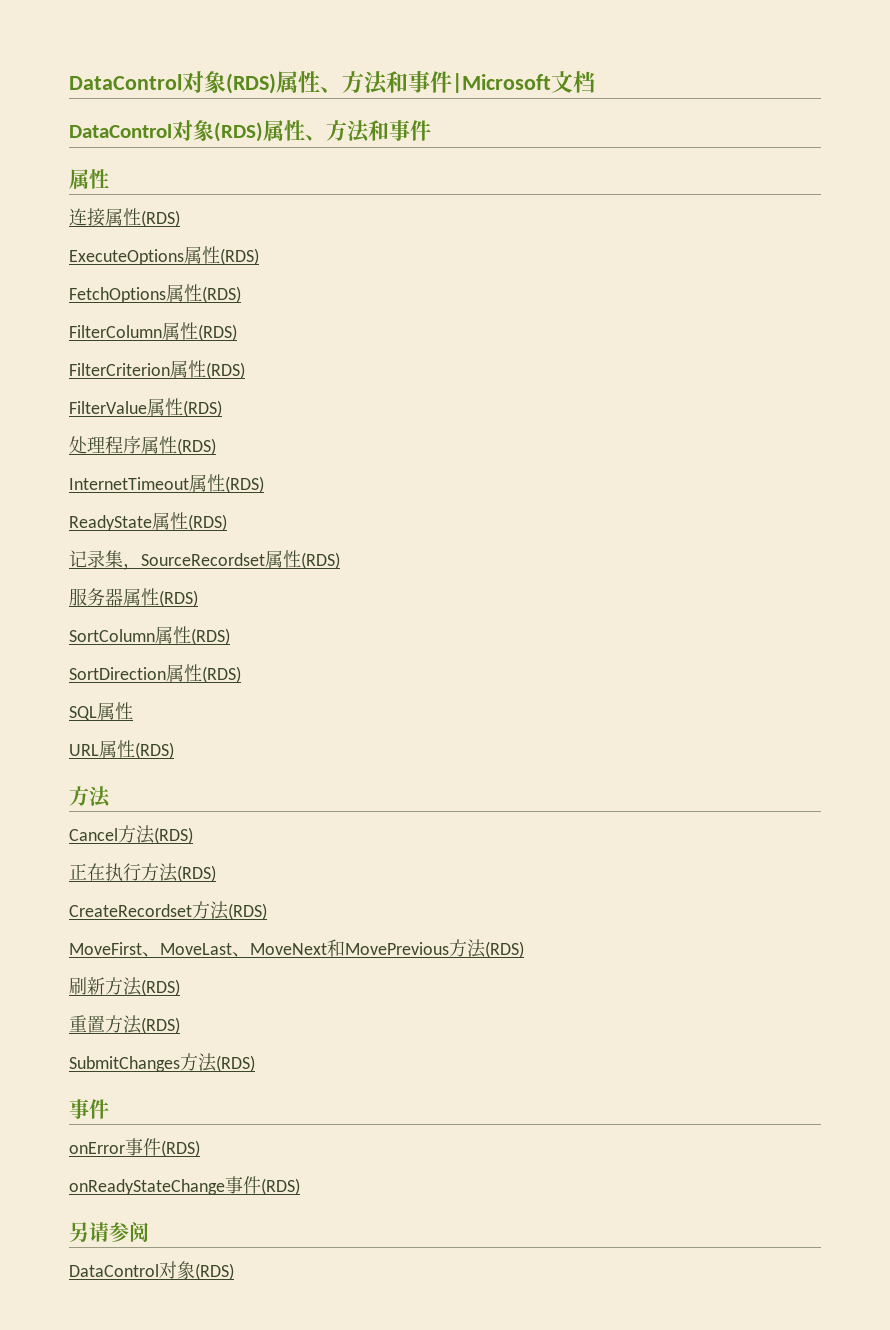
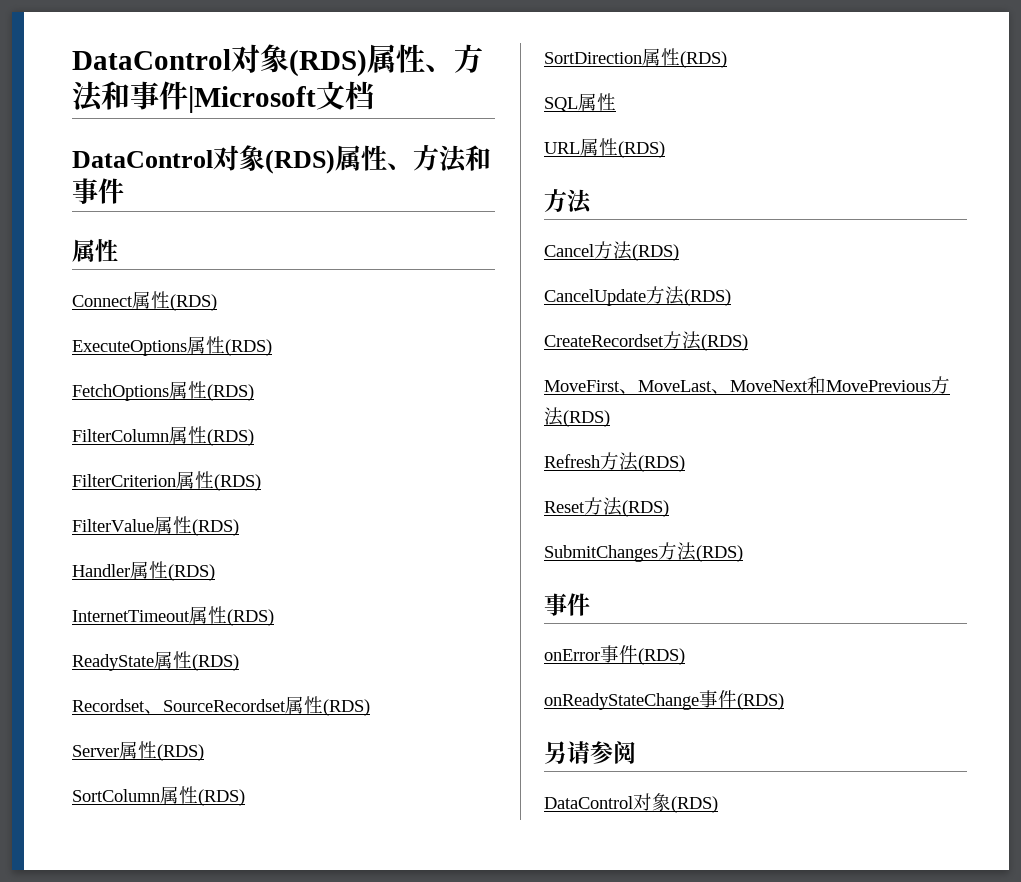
[69,208,105,227] 连接 -> [72,295,133,307] Connect
[69,436,141,454] 处理程序 -> [72,564,130,577] Handler
[69,550,141,570] 记录集， -> [72,699,163,714] Recordset、
[69,588,123,606] 服务器 -> [72,745,119,757] Server
[69,863,141,881] 正在执行 -> [544,289,646,306] CancelUpdate
[69,977,180,996] [69,1015,105,1033] 刷新方法(RDS) // 重置 -> [544,452,685,472] [544,501,585,513] Refresh方法(RDS) // Reset

